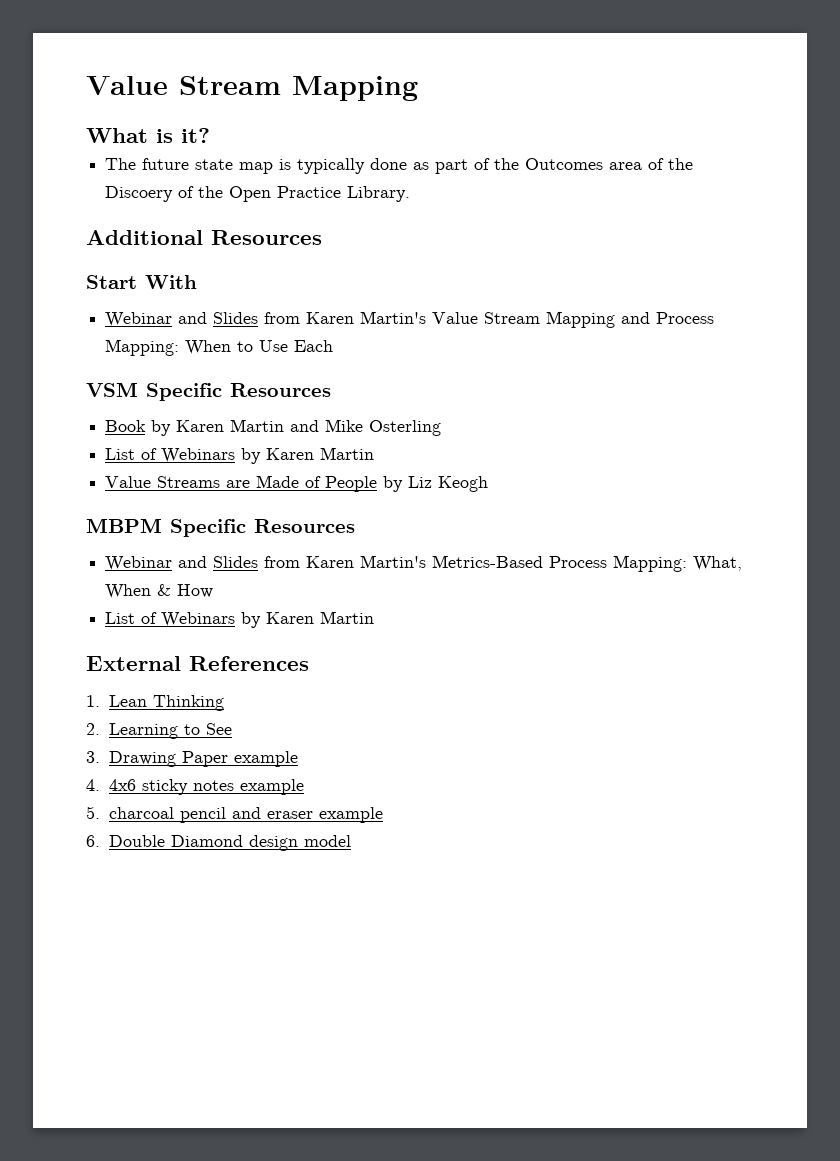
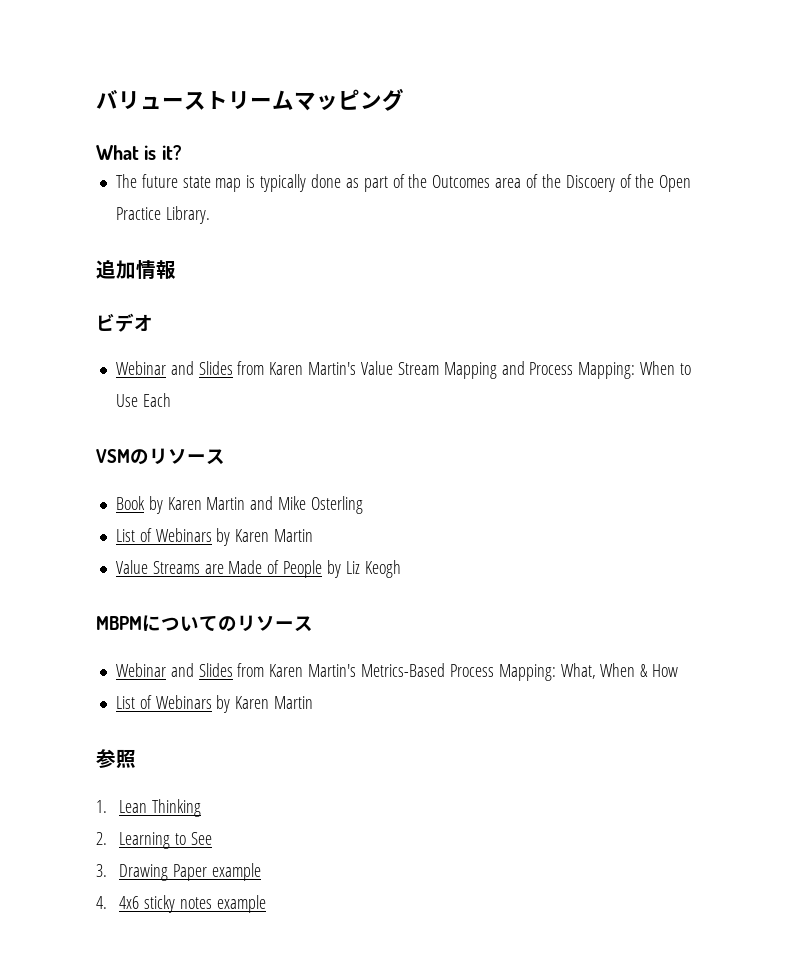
[86,76,418,101] Value Stream Mapping -> [96,88,404,111] バリューストリームマッピング
[86,230,322,245] [86,275,197,289] Additional Resources // Start With -> [96,260,176,279] [96,313,153,332] 追加情報 // ビデオ
[146,383,331,401] Specific Resources -> [130,448,225,465] のリソース
[170,519,355,537] Specific Resources -> [142,615,313,632] についてのリソース
[86,656,309,671] External References -> [96,749,136,768] 参照
[86,806,384,823] [86,835,352,851] // 5. charcoal pencil and eraser example // 6. Double Diamond design model -> (267, 904) none

